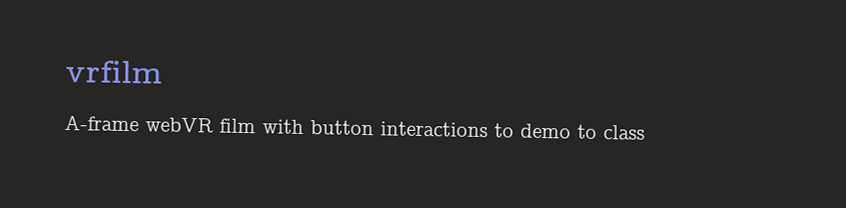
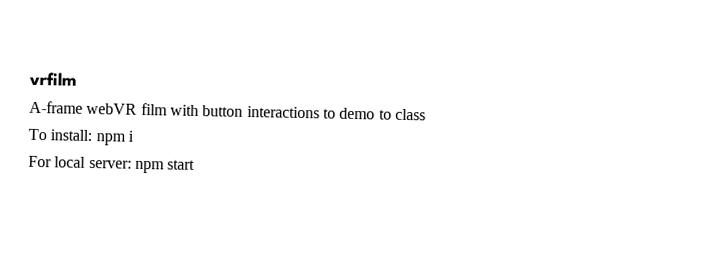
(645, 132) none -> [28,128,134,146] [28,155,196,174] // To install: npm i // For local server: npm start

